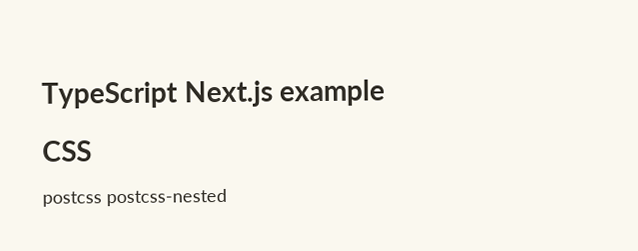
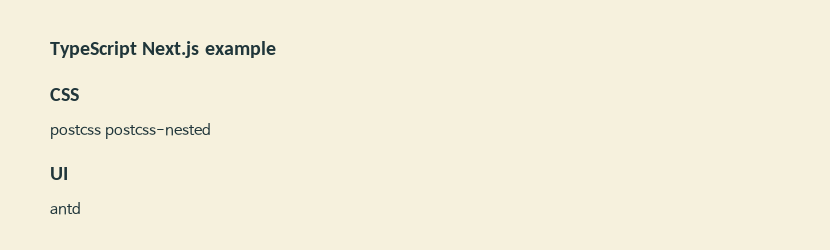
(227, 197) none -> [50,167,68,180] [50,202,81,215] // UI // antd

